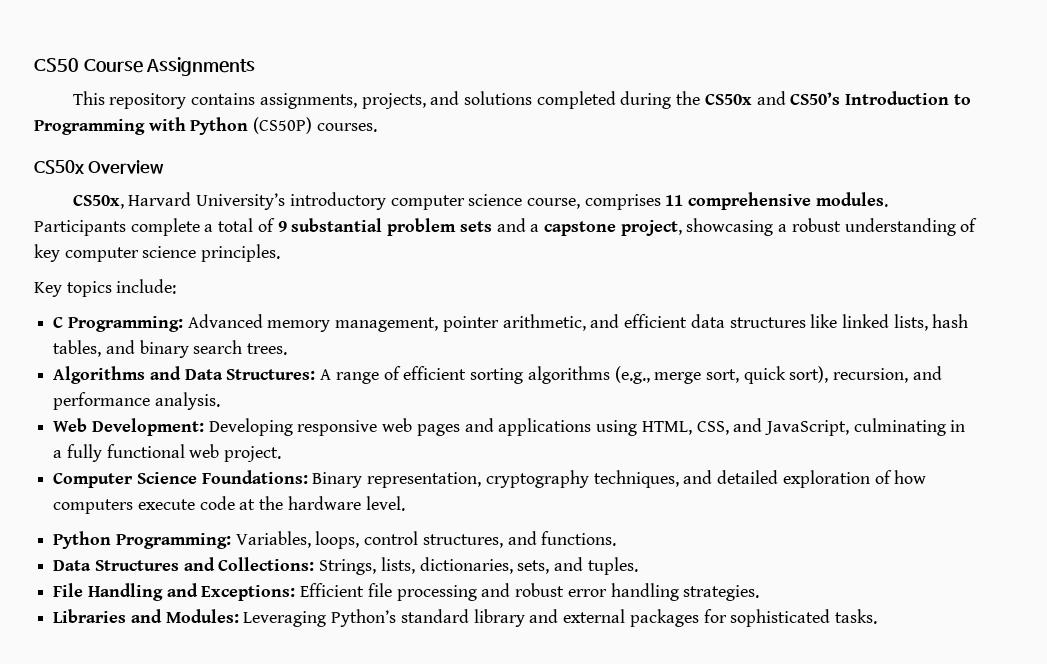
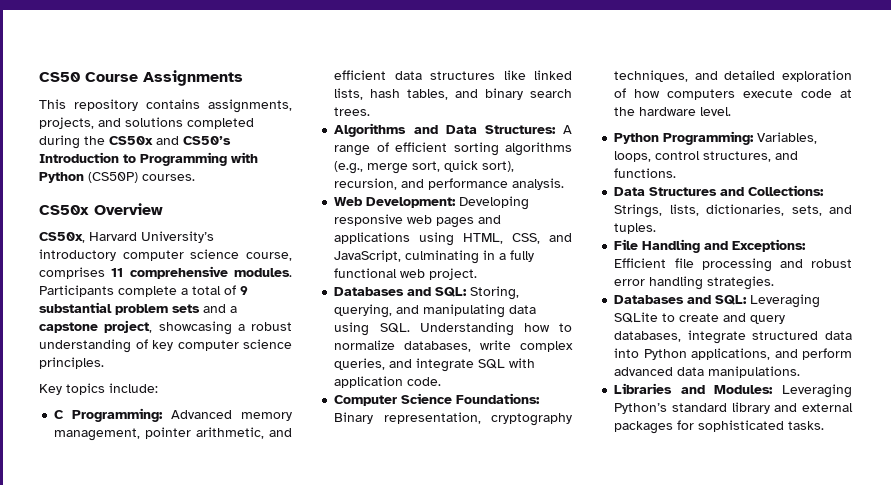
(282, 454) none -> [334,286,520,300] [334,304,537,318] [334,322,572,336] [334,340,573,352] [334,358,536,372] [334,376,442,388] // Databases and SQL: Storing, querying, and manipulating data using SQL. Understanding how to normalize databases, write complex queries, and integrate SQL with application code.
(760, 593) none -> [614,294,821,308] [614,312,786,324] [614,330,852,344] [614,348,852,360] [614,366,801,378] // Databases and SQL: Leveraging SQLite to create and query databases, integrate structured data into Python applications, and perform advanced data manipulations.

